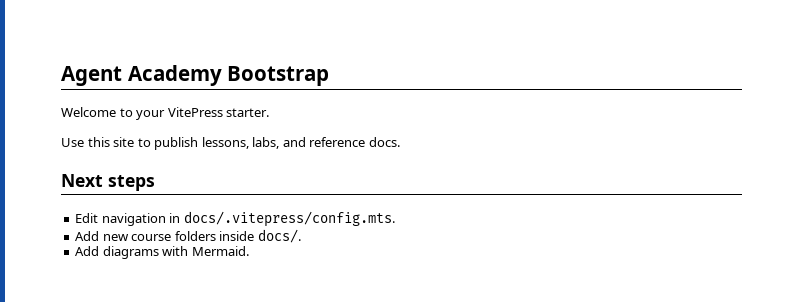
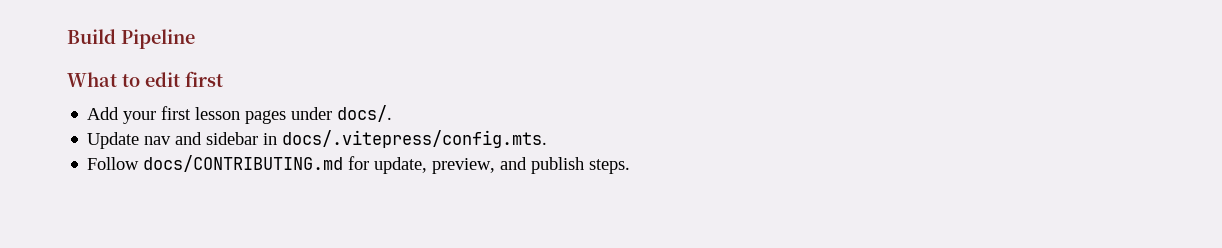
[61,65,330,86] [61,107,270,120] [61,137,400,150] [61,174,155,191] [75,211,395,227] [75,229,301,243] [75,246,249,259] Agent Academy Bootstrap // Welcome to your VitePress starter. // Use this site to publish lessons, labs, and reference docs. // Next steps // Edit navigation in docs/.vitepress/config.mts. // Add new course folders inside docs/. // Add diagrams with Mermaid. -> [67,29,195,49] [67,71,223,87] [87,105,393,124] [87,130,548,149] [87,155,631,174] Build Pipeline // What to edit first // Add your first lesson pages under docs/. // Update nav and sidebar in docs/.vitepress/config.mts. // Follow docs/CONTRIBUTING.md for update, preview, and publish steps.

